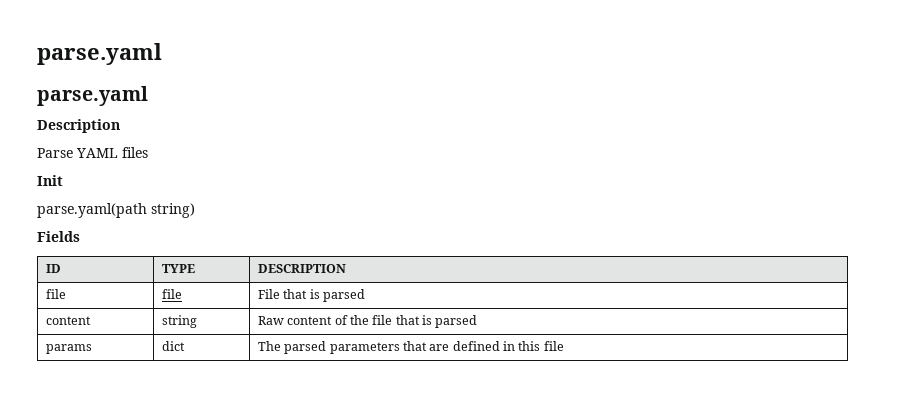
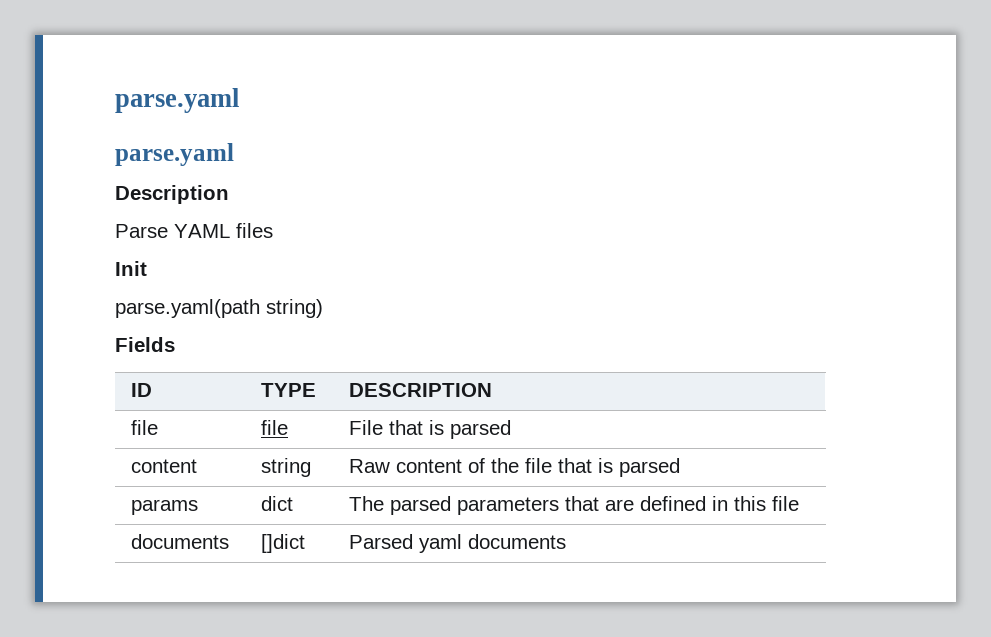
(564, 346) none -> [130,534,229,549] [260,534,305,553] [348,534,566,553] // documents | []dict | Parsed yaml documents

